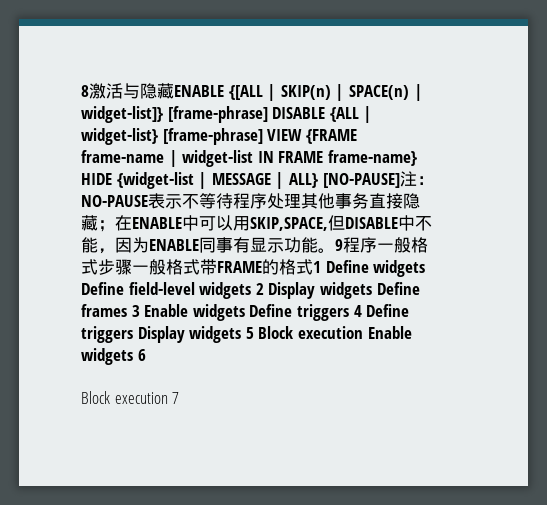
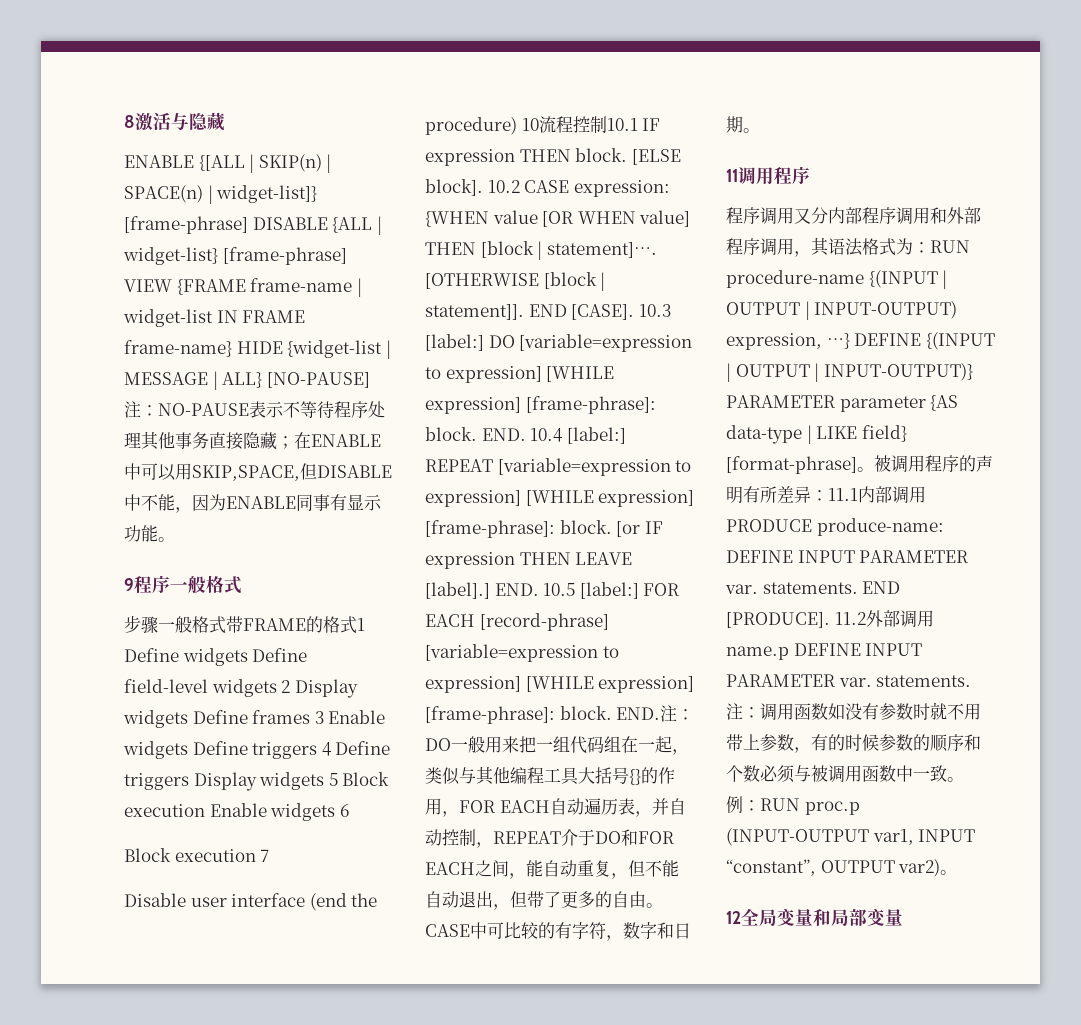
(174, 91) none -> (225, 121) //
(335, 250) none -> (175, 539) //
(98, 267) none -> (242, 585) //
(180, 398) none -> [124,893,378,911] [425,116,661,135] [425,148,681,166] [425,179,670,197] [425,210,691,227] [425,241,657,260] [425,272,606,291] [425,304,671,320] [425,334,693,352] [425,366,615,383] [425,396,656,414] [425,427,626,444] [425,458,692,476] [425,490,695,507] [425,520,663,538] [425,552,633,569] [425,582,680,599] [425,613,609,631] [425,644,619,662] [425,676,695,693] [425,705,695,724] [425,736,689,755] [425,766,675,785] [425,798,686,817] [425,829,674,848] [425,860,679,879] [425,891,663,910] [425,922,691,941] [726,116,760,133] [726,166,810,185] [726,207,981,225] [726,237,970,257] [726,270,948,289] [726,301,958,320] [726,332,995,350] [726,363,973,382] [726,395,959,412] [726,425,907,444] [726,455,993,474] [726,486,926,504] [726,518,944,536] [726,550,969,563] [725,581,901,594] [726,610,934,628] [726,643,923,660] [726,674,972,687] [726,702,981,721] [726,734,981,753] [726,765,964,783] [726,796,860,815] [726,828,976,846] [726,859,958,877] [726,908,903,926] // Disable user interface (end the procedure) 10流程控制10.1 IF expression THEN block. [ELSE block]. 10.2 CASE expression: {WHEN value [OR WHEN value] THEN [block | statement]…. [OTHERWISE [block | statement]]. END [CASE]. 10.3 [label:] DO [variable=expression to expression] [WHILE expression] [frame-phrase]: block. END. 10.4 [label:] REPEAT [variable=expression to expression] [WHILE expression] [frame-phrase]: block. [or IF expression THEN LEAVE [label].] END. 10.5 [label:] FOR EACH [record-phrase] [variable=expression to expression] [WHILE expression] [frame-phrase]: block. END.注：DO一般用来把一组代码组在一起，类似与其他编程工具大括号{}的作用，FOR EACH自动遍历表，并自动控制，REPEAT介于DO和FOR EACH之间，能自动重复，但不能自动退出，但带了更多的自由。CASE中可比较的有字符，数字和日期。 // 11调用程序 // 程序调用又分内部程序调用和外部程序调用，其语法格式为：RUN procedure-name {(INPUT | OUTPUT | INPUT-OUTPUT) expression, …} DEFINE {(INPUT | OUTPUT | INPUT-OUTPUT)} PARAMETER parameter {AS data-type | LIKE field} [format-phrase]。被调用程序的声明有所差异：11.1内部调用PRODUCE produce-name: DEFINE INPUT PARAMETER var. statements. END [PRODUCE]. 11.2外部调用name.p DEFINE INPUT PARAMETER var. statements.注：调用函数如没有参数时就不用带上参数，有的时候参数的顺序和个数必须与被调用函数中一致。例：RUN proc.p (INPUT-OUTPUT var1, INPUT “constant”, OUTPUT var2)。 // 12全局变量和局部变量

